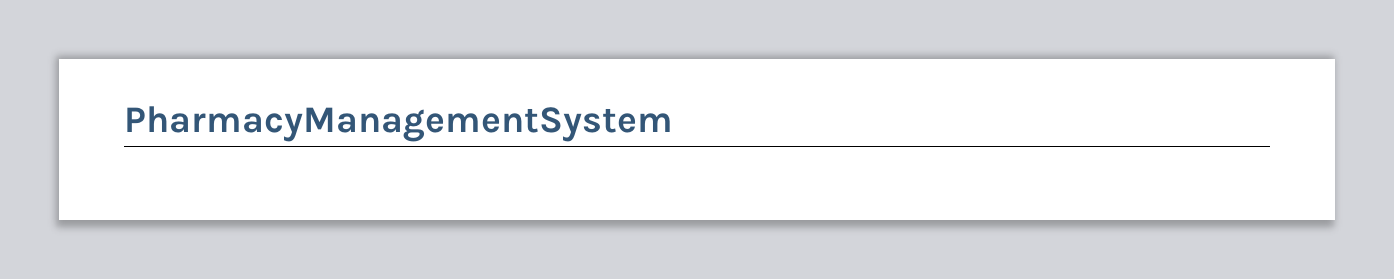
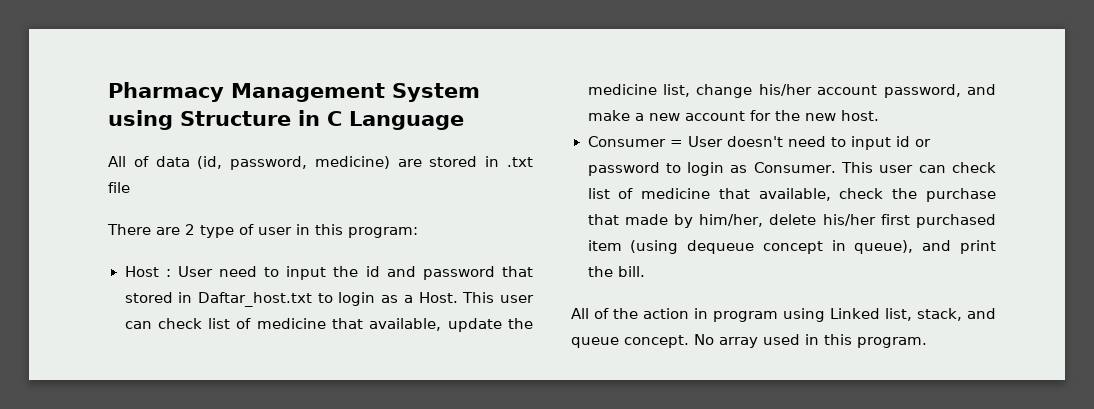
[124,106,673,142] PharmacyManagementSystem -> [108,82,480,102] [108,110,464,130] [108,156,533,170] [108,182,130,193] [107,224,418,238] [124,266,533,280] [124,292,534,307] [124,318,533,332] [587,84,996,98] [587,110,879,121] [587,136,931,150] [587,162,996,176] [587,188,996,202] [587,214,996,228] [587,240,996,254] [587,266,645,277] [571,308,996,322] [571,334,927,348] Pharmacy Management System using Structure in C Language // All of data (id, password, medicine) are stored in .txt file // There are 2 type of user in this program: // Host : User need to input the id and password that stored in Daftar_host.txt to login as a Host. This user can check list of medicine that available, update the medicine list, change his/her account password, and make a new account for the new host. // Consumer = User doesn't need to input id or password to login as Consumer. This user can check list of medicine that available, check the purchase that made by him/her, delete his/her first purchased item (using dequeue concept in queue), and print the bill. // All of the action in program using Linked list, stack, and queue concept. No array used in this program.

